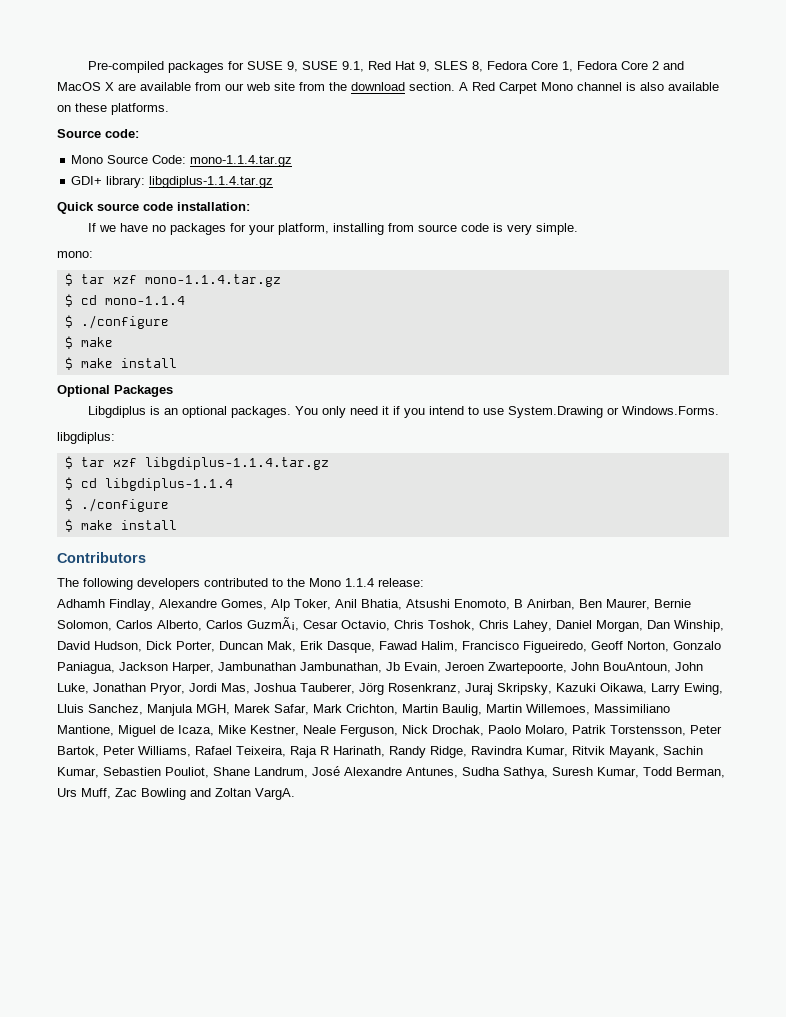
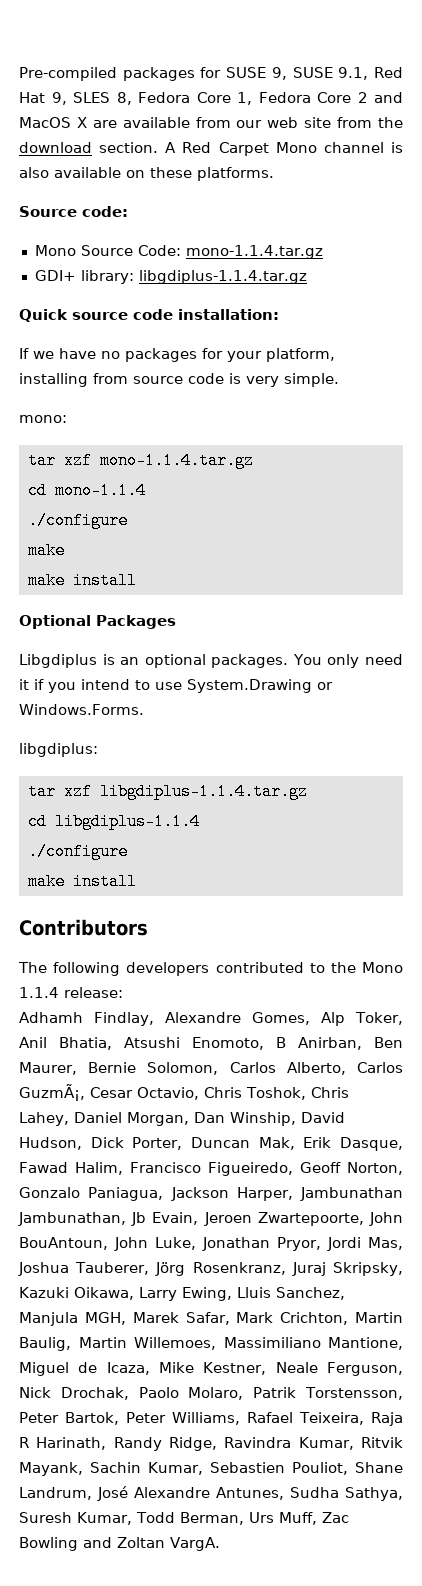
[64,273,73,286] $ -> (67, 419) none
[64,294,73,307] $ -> (254, 460) none
[64,315,169,329] [64,336,73,349] $ ./configure // $ -> [27,512,128,529] ./configure //
[64,357,73,370] $ -> (65, 550) none
[64,456,73,469] $ -> (98, 750) none
[64,477,73,490] $ -> (308, 791) none
[64,498,169,512] [64,519,73,532] $ ./configure // $ -> [27,843,128,860] ./configure //

